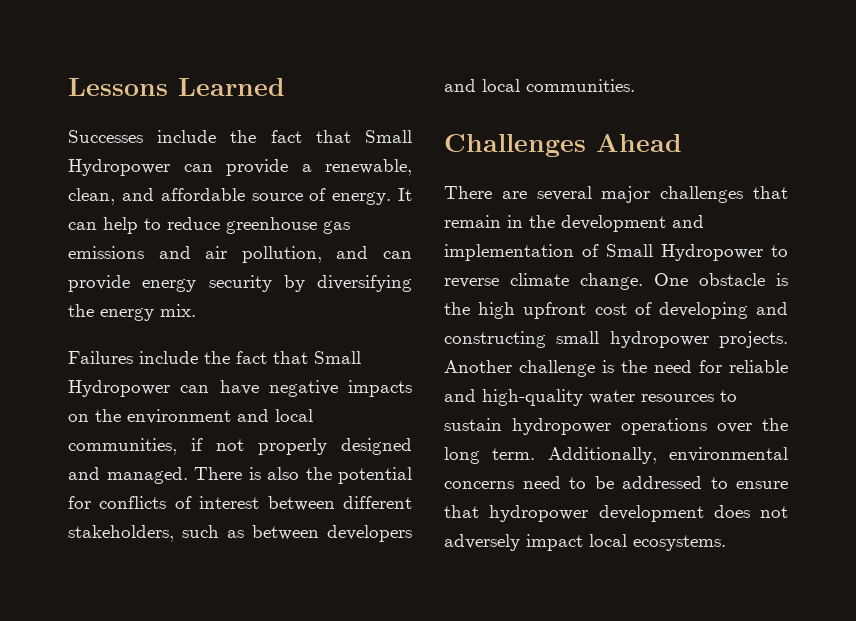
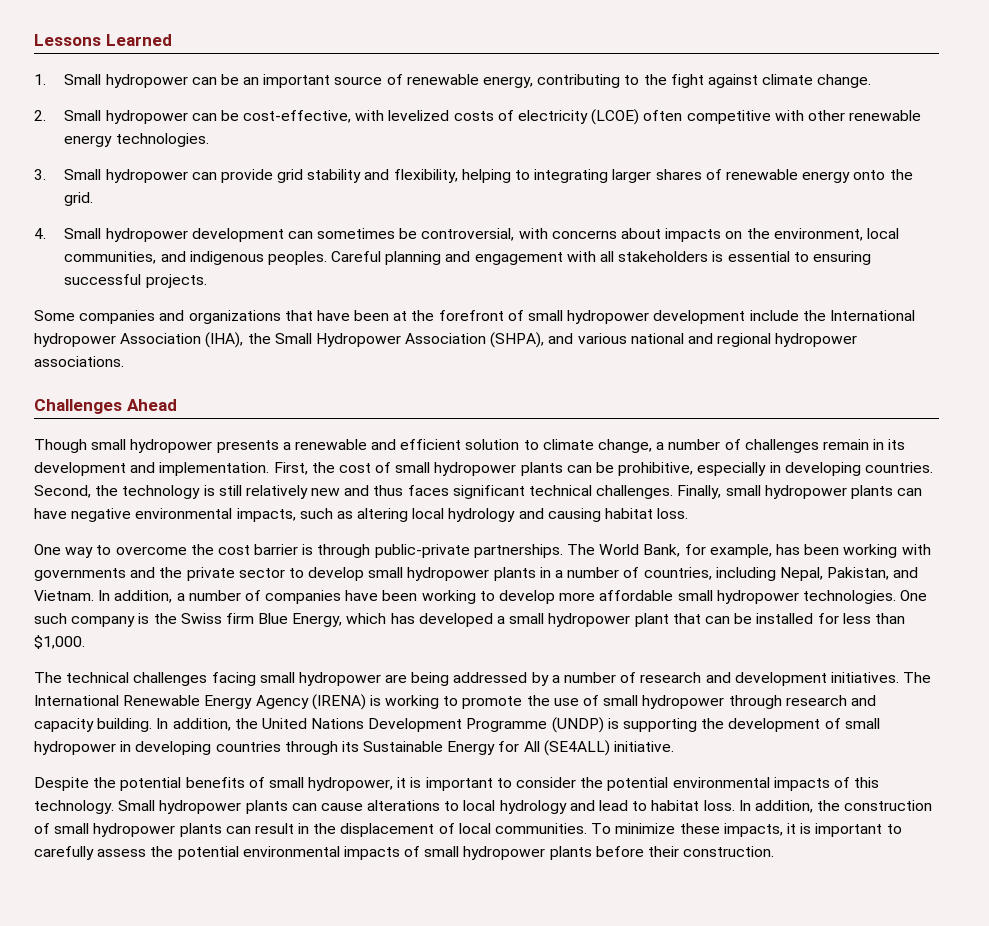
[68,130,412,143] [68,159,412,176] [68,188,412,205] [68,217,350,234] [68,246,412,263] [68,275,412,292] [68,304,196,321] [68,351,361,364] [68,380,412,397] [68,409,313,424] [68,438,412,455] [68,467,412,484] [68,496,412,511] [68,525,412,542] [444,79,635,92] [444,134,682,157] [444,186,788,203] [444,215,704,232] [444,244,788,261] [444,273,788,290] [444,302,788,319] [444,331,788,348] [444,360,788,377] [444,389,737,406] [444,418,788,435] [444,447,788,464] [444,476,788,489] [444,505,788,522] [444,534,726,551] Successes include the fact that Small Hydropower can provide a renewable, clean, and affordable source of energy. It can help to reduce greenhouse gas emissions and air pollution, and can provide energy security by diversifying the energy mix. // Failures include the fact that Small Hydropower can have negative impacts on the environment and local communities, if not properly designed and managed. There is also the potential for conflicts of interest between different stakeholders, such as between developers and local communities. // Challenges Ahead // There are several major challenges that remain in the development and implementation of Small Hydropower to reverse climate change. One obstacle is the high upfront cost of developing and constructing small hydropower projects. Another challenge is the need for reliable and high-quality water resources to sustain hydropower operations over the long term. Additionally, environmental concerns need to be addressed to ensure that hydropower development does not adversely impact local ecosystems. -> [34,74,872,88] [34,109,922,125] [64,133,209,147] [34,169,913,183] [64,192,94,206] [34,228,899,242] [64,251,871,265] [64,274,207,288] [34,310,915,324] [34,332,858,348] [34,356,124,367] [34,399,177,414] [34,439,906,453] [34,462,933,476] [34,485,923,499] [34,508,689,522] [34,544,931,558] [34,567,919,581] [34,590,928,604] [34,613,905,627] [34,635,85,649] [34,672,932,686] [34,694,876,710] [34,717,880,733] [34,740,675,756] [34,777,880,791] [34,800,933,814] [34,823,902,837] [34,846,775,860] 1. Small hydropower can be an important source of renewable energy, contributing to the fight against climate change. // 2. Small hydropower can be cost-effective, with levelized costs of electricity (LCOE) often competitive with other renewable energy technologies. // 3. Small hydropower can provide grid stability and flexibility, helping to integrating larger shares of renewable energy onto the grid. // 4. Small hydropower development can sometimes be controversial, with concerns about impacts on the environment, local communities, and indigenous peoples. Careful planning and engagement with all stakeholders is essential to ensuring successful projects. // Some companies and organizations that have been at the forefront of small hydropower development include the International hydropower Association (IHA), the Small Hydropower Association (SHPA), and various national and regional hydropower associations. // Challenges Ahead // Though small hydropower presents a renewable and efficient solution to climate change, a number of challenges remain in its development and implementation. First, the cost of small hydropower plants can be prohibitive, especially in developing countries. Second, the technology is still relatively new and thus faces significant technical challenges. Finally, small hydropower plants can have negative environmental impacts, such as altering local hydrology and causing habitat loss. // One way to overcome the cost barrier is through public-private partnerships. The World Bank, for example, has been working with governments and the private sector to develop small hydropower plants in a number of countries, including Nepal, Pakistan, and Vietnam. In addition, a number of companies have been working to develop more affordable small hydropower technologies. One such company is the Swiss firm Blue Energy, which has developed a small hydropower plant that can be installed for less than $1,000. // The technical challenges facing small hydropower are being addressed by a number of research and development initiatives. The International Renewable Energy Agency (IRENA) is working to promote the use of small hydropower through research and capacity building. In addition, the United Nations Development Programme (UNDP) is supporting the development of small hydropower in developing countries through its Sustainable Energy for All (SE4ALL) initiative. // Despite the potential benefits of small hydropower, it is important to consider the potential environmental impacts of this technology. Small hydropower plants can cause alterations to local hydrology and lead to habitat loss. In addition, the construction of small hydropower plants can result in the displacement of local communities. To minimize these impacts, it is important to carefully assess the potential environmental impacts of small hydropower plants before their construction.

